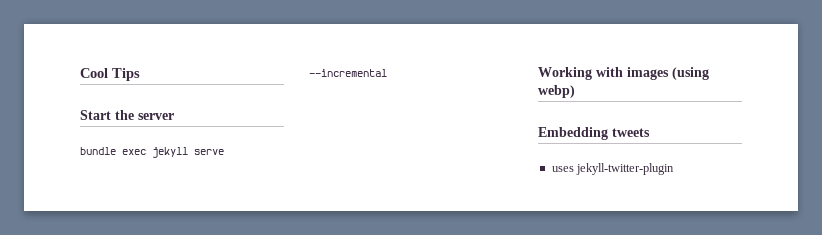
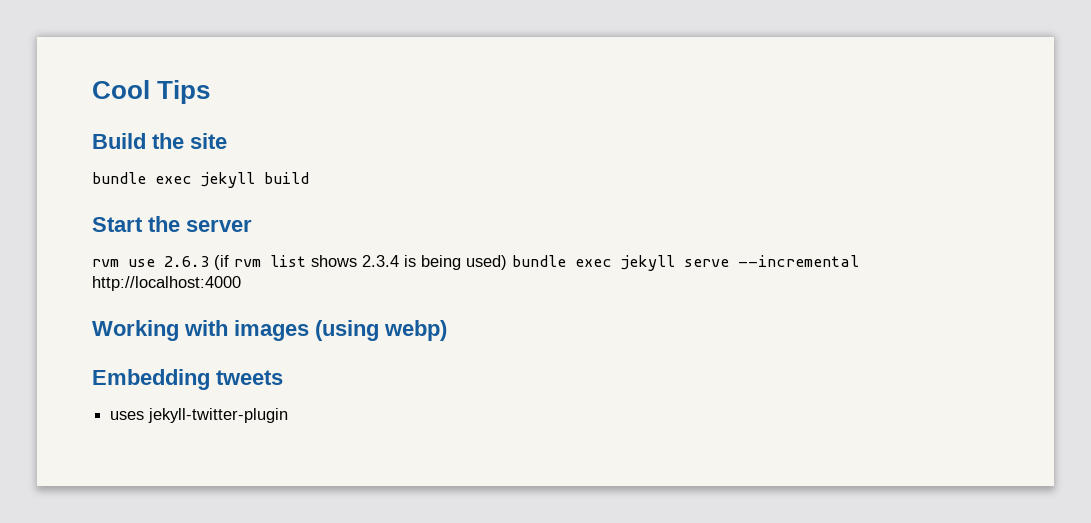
[80,110,174,120] Start the server // -> [92,133,227,149] [92,172,309,188] [92,216,252,232] [92,255,507,270] Build the site // bundle exec jekyll build // Start the server // rvm use 2.6.3 (if rvm list shows 2.3.4 is being used)
(387, 73) none -> [92,276,241,291] http://localhost:4000

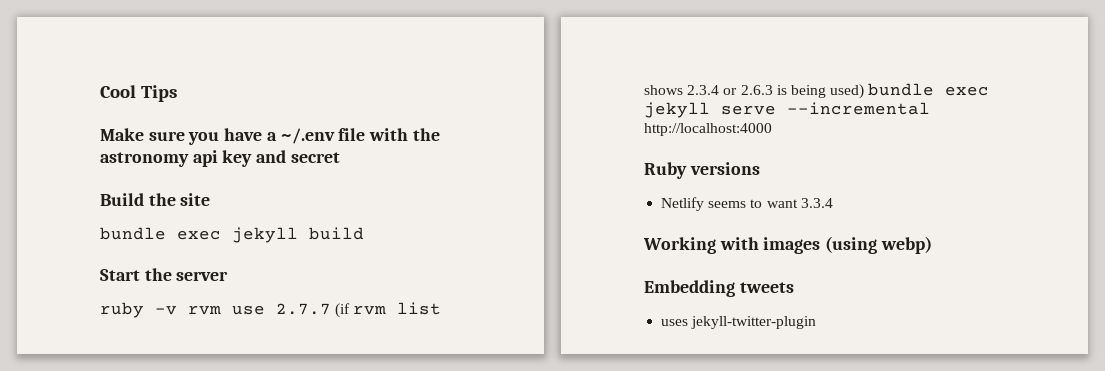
(211, 92) none -> [100,128,440,145] [100,150,340,167] // Make sure you have a ~/.env file with the astronomy api key and secret
(252, 225) none -> [100,302,177,318] ruby -v
[164,256,209,267] 2.6.3 -> [276,303,331,315] 2.7.7
(399, 261) none -> [723,85,773,95] or 2.6.3
(241, 283) none -> [644,162,760,179] [661,197,833,211] // Ruby versions // Netlify seems to want 3.3.4

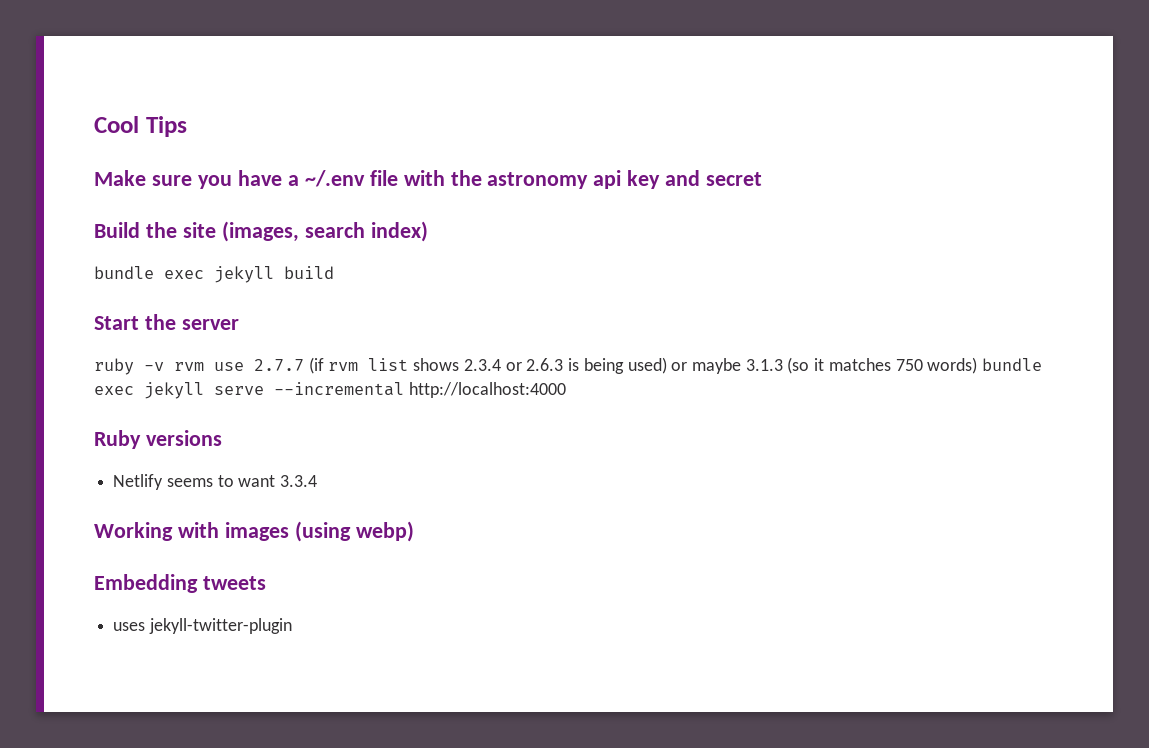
(211, 199) none -> [221,221,428,242] (images, search index)
(865, 91) none -> [671,357,978,374] or maybe 3.1.3 (so it matches 750 words)

